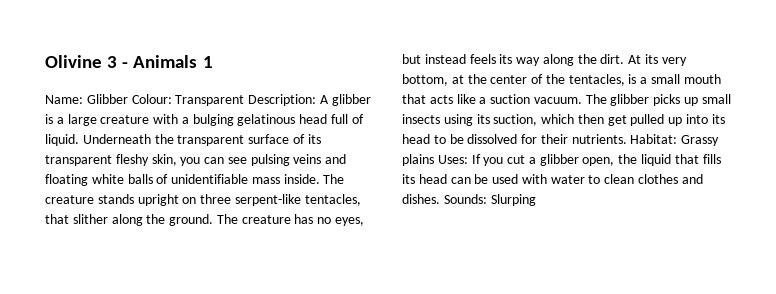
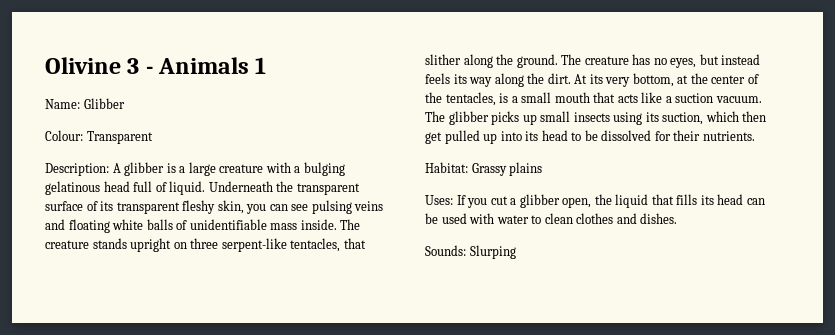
(128, 99) none -> (125, 103) //
(245, 100) none -> (153, 137) //
(627, 139) none -> (755, 136) //
(434, 160) none -> (543, 169) //
(440, 199) none -> (678, 218) //

